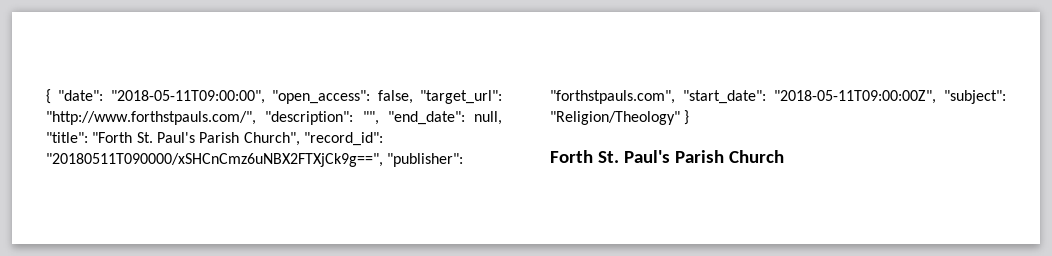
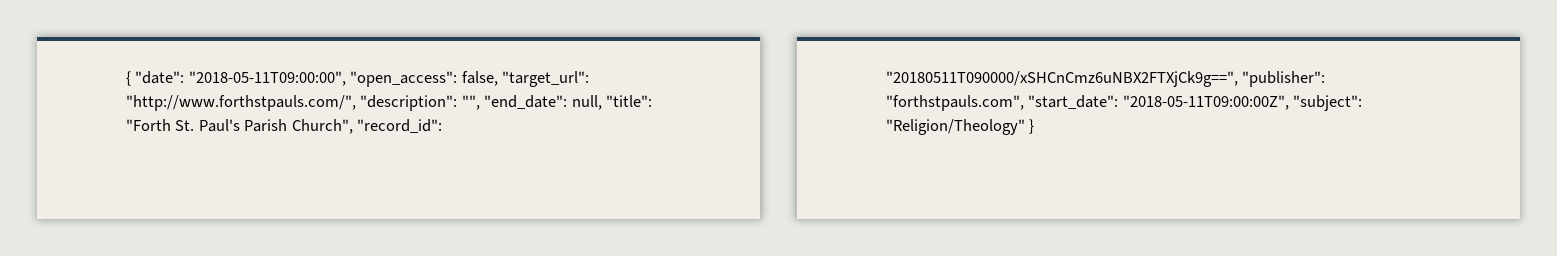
[550,150,784,163] // Forth St. Paul's Parish Church -> (1035, 126) none

